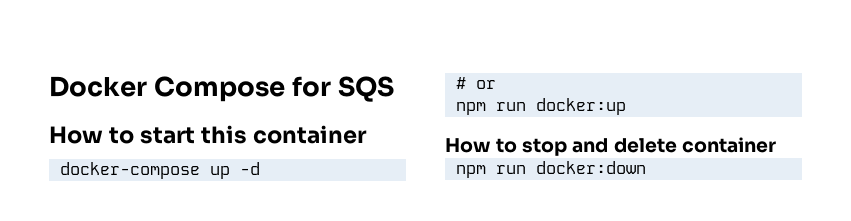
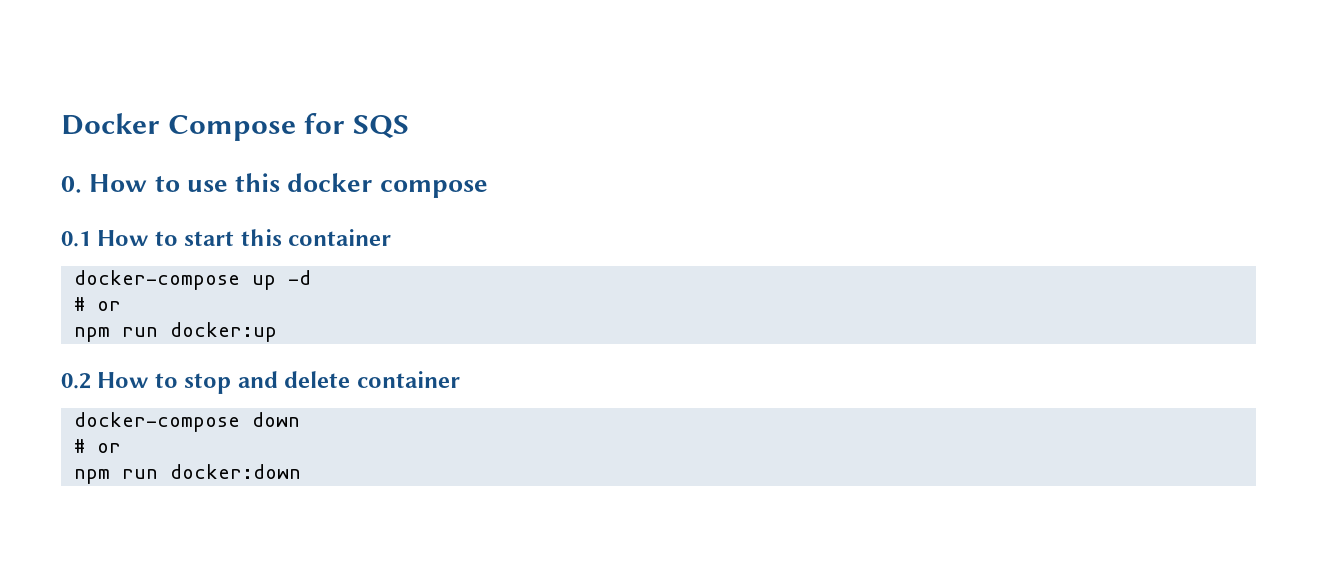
(395, 89) none -> [61,173,488,198] [61,231,91,247] 0. How to use this docker compose // 0.1
(626, 106) none -> [61,373,91,389] 0.2
(776, 145) none -> [73,412,300,432] [73,439,121,453] // docker-compose down // # or

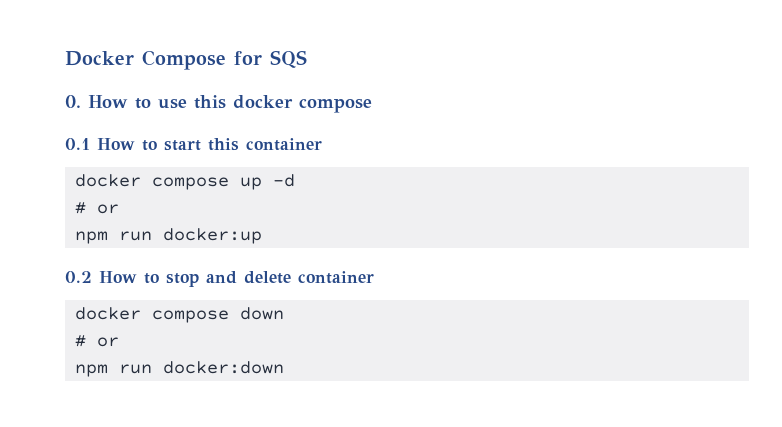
[73,270,240,290] docker-compose -> [74,174,229,190] docker compose
[73,412,240,432] docker-compose -> [74,307,229,323] docker compose

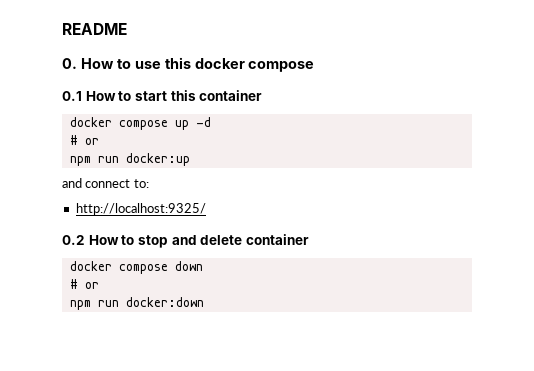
[65,50,307,70] Docker Compose for SQS -> [62,23,127,35] README
(262, 236) none -> [62,178,149,188] [75,203,206,215] // and connect to: // http://localhost:9325/

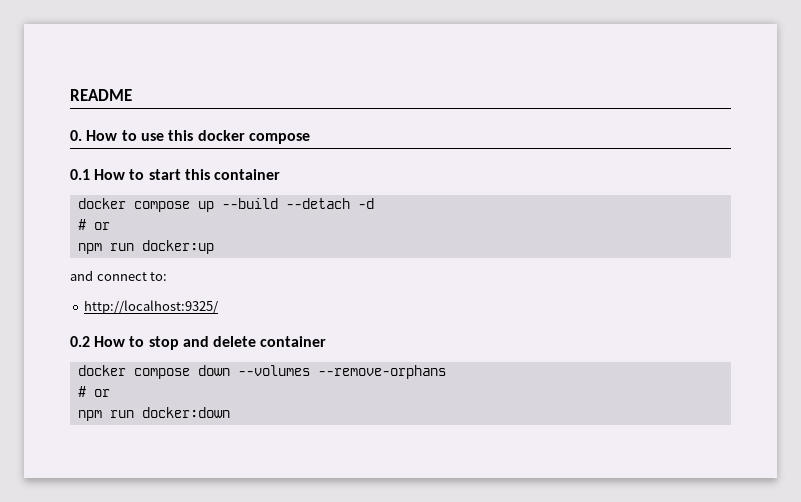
(189, 125) none -> [221,198,350,209] --build --detach
(203, 266) none -> [237,365,446,379] --volumes --remove-orphans

